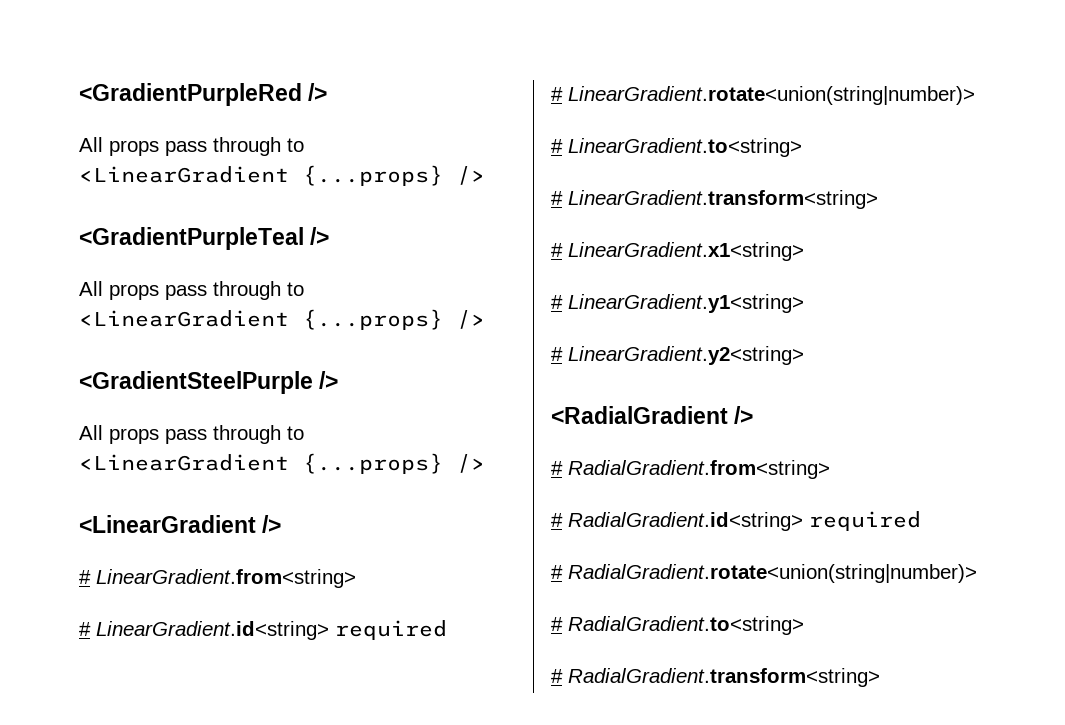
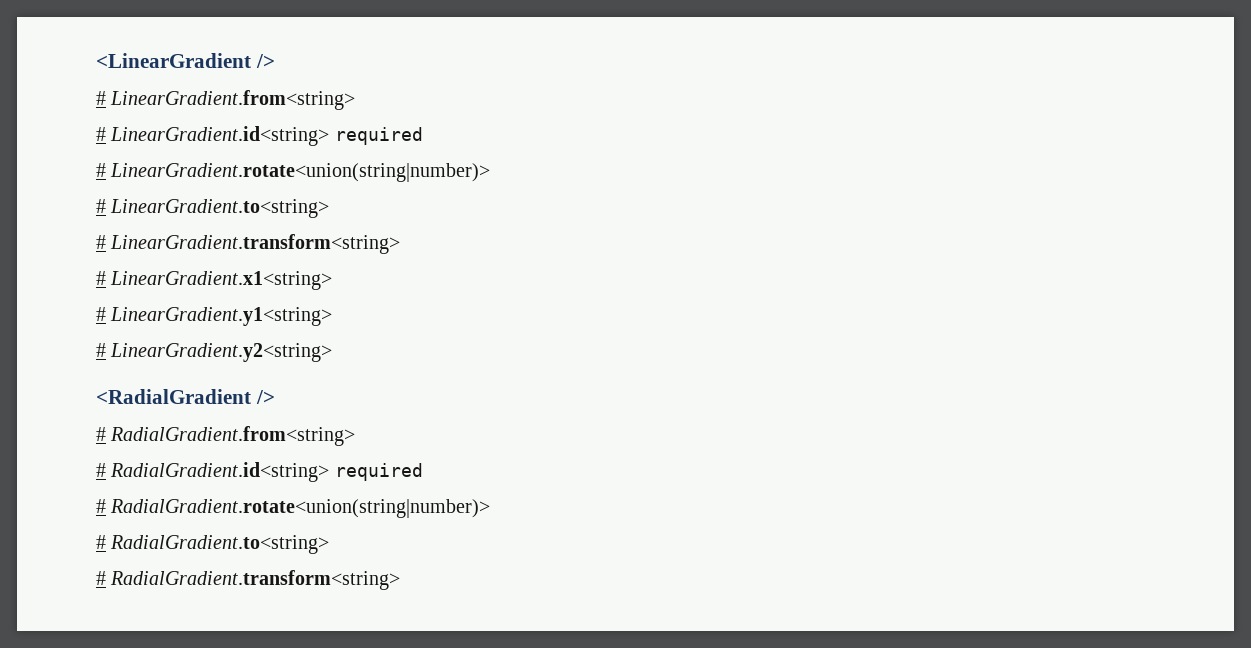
[79,83,328,106] [79,137,304,156] [79,165,485,186] [79,227,330,250] [79,281,304,300] [79,309,485,330] [79,371,339,394] [79,425,304,444] [79,453,485,474] <GradientPurpleRed /> // All props pass through to <LinearGradient {...props} /> // <GradientPurpleTeal /> // All props pass through to <LinearGradient {...props} /> // <GradientSteelPurple /> // All props pass through to <LinearGradient {...props} /> // -> (96, 60) none

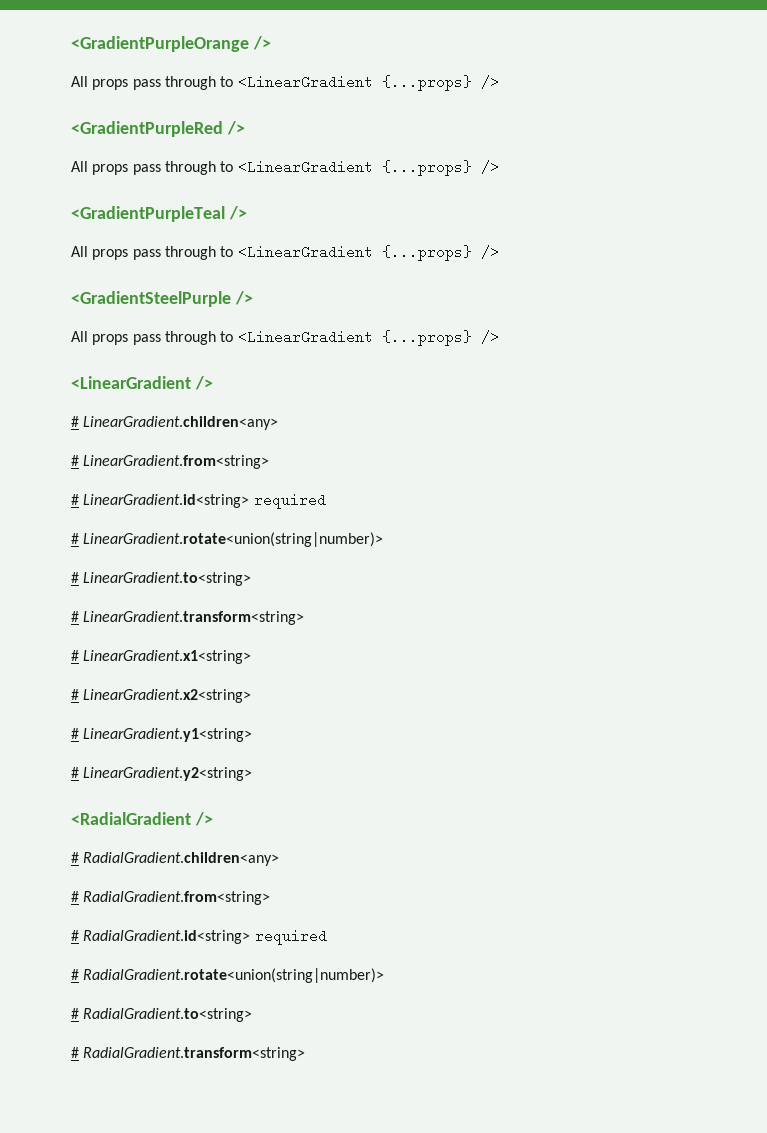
(96, 60) none -> [71,36,271,52] [71,75,499,91] [71,121,245,137] [71,160,499,176] [71,206,247,222] [71,245,499,261] [71,291,253,307] [71,330,499,346] <GradientPurpleOrange /> // All props pass through to <LinearGradient {...props} /> // <GradientPurpleRed /> // All props pass through to <LinearGradient {...props} /> // <GradientPurpleTeal /> // All props pass through to <LinearGradient {...props} /> // <GradientSteelPurple /> // All props pass through to <LinearGradient {...props} /> //
(275, 61) none -> [71,416,279,430] // # LinearGradient.children<any>
(333, 280) none -> [71,689,252,703] // # LinearGradient.x2<string>
(275, 397) none -> [71,852,280,866] // # RadialGradient.children<any>

